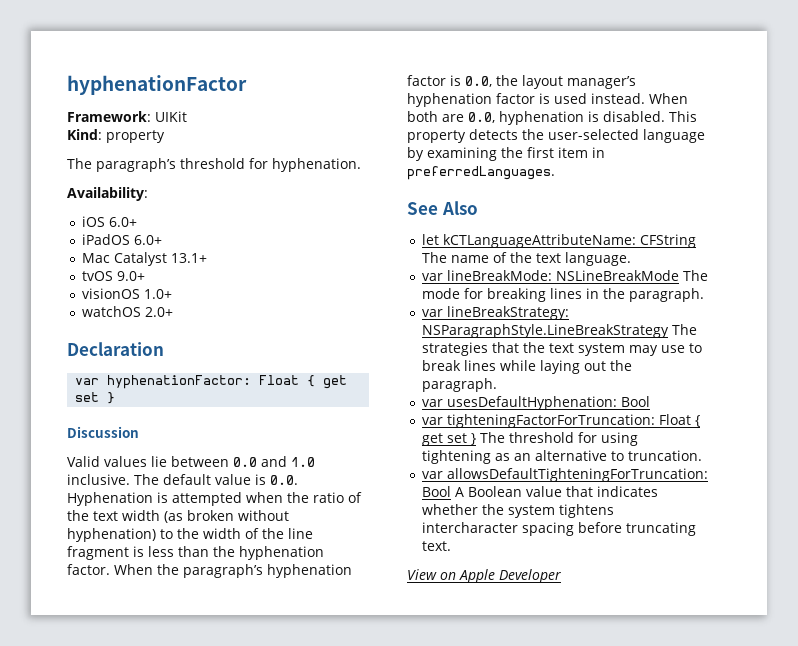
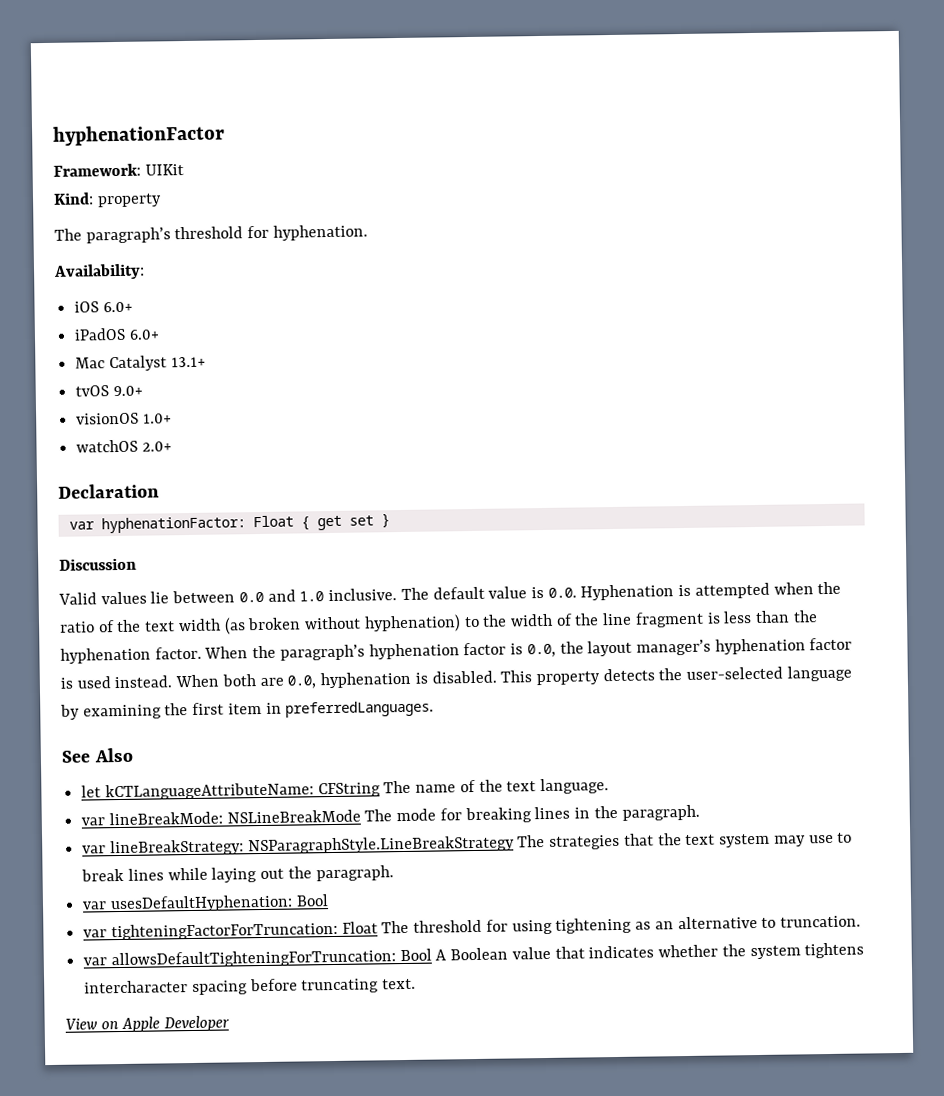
[695,415,701,427] [422,433,477,446] { get set } -> (378, 927) none

